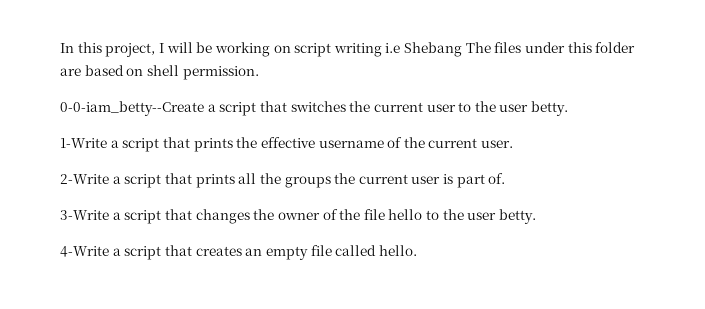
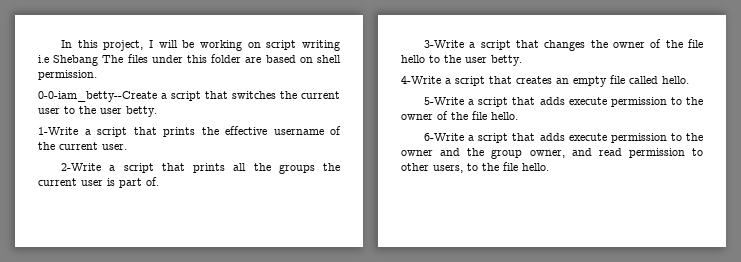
(417, 250) none -> [424,97,703,107] [401,111,518,120] [424,133,703,143] [401,148,703,159] [401,162,549,173] // 5-Write a script that adds execute permission to the owner of the file hello. // 6-Write a script that adds execute permission to the owner and the group owner, and read permission to other users, to the file hello.

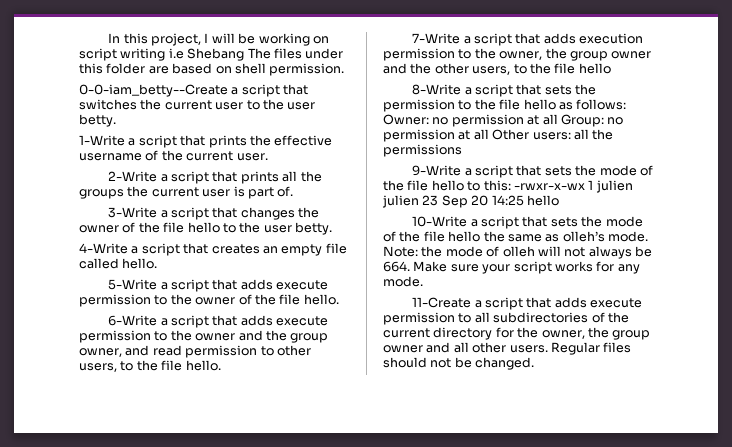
(549, 167) none -> [412,33,644,46] [383,48,652,61] [383,63,611,75] [412,84,597,97] [383,99,627,112] [383,114,624,127] [383,129,614,142] [383,144,462,157] [412,165,653,178] [383,180,633,193] [382,195,559,208] [412,216,643,229] [383,231,648,242] [383,246,652,259] [383,261,640,274] [383,276,423,287] [412,297,643,310] [383,312,629,325] [383,327,651,340] [383,342,632,355] [383,357,535,370] // 7-Write a script that adds execution permission to the owner, the group owner and the other users, to the file hello // 8-Write a script that sets the permission to the file hello as follows: Owner: no permission at all Group: no permission at all Other users: all the permissions // 9-Write a script that sets the mode of the file hello to this: -rwxr-x-wx 1 julien julien 23 Sep 20 14:25 hello // 10-Write a script that sets the mode of the file hello the same as olleh’s mode. Note: the mode of olleh will not always be 664. Make sure your script works for any mode. // 11-Create a script that adds execute permission to all subdirectories of the current directory for the owner, the group owner and all other users. Regular files should not be changed.

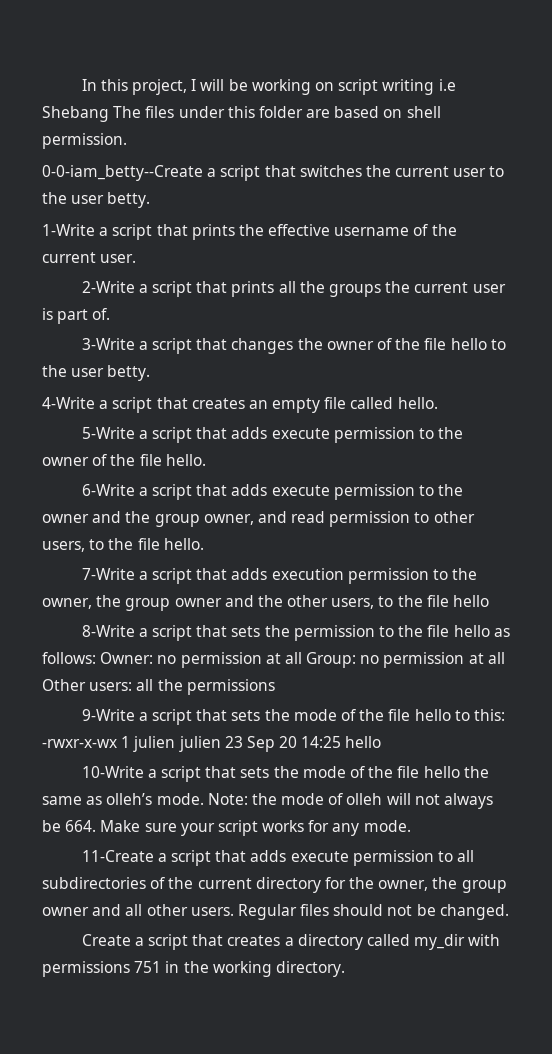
(535, 363) none -> [81,934,501,950] [42,961,345,977] // Create a script that creates a directory called my_dir with permissions 751 in the working directory.

